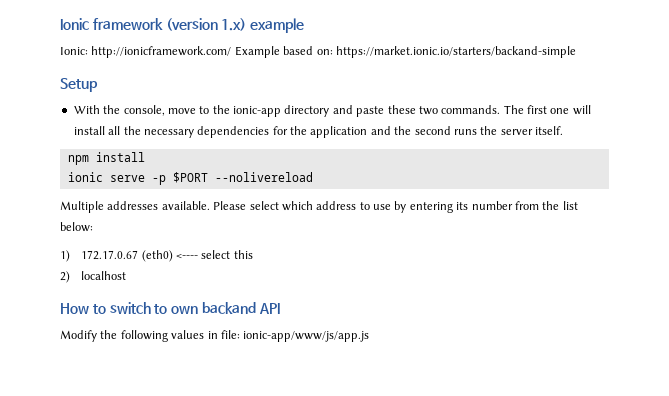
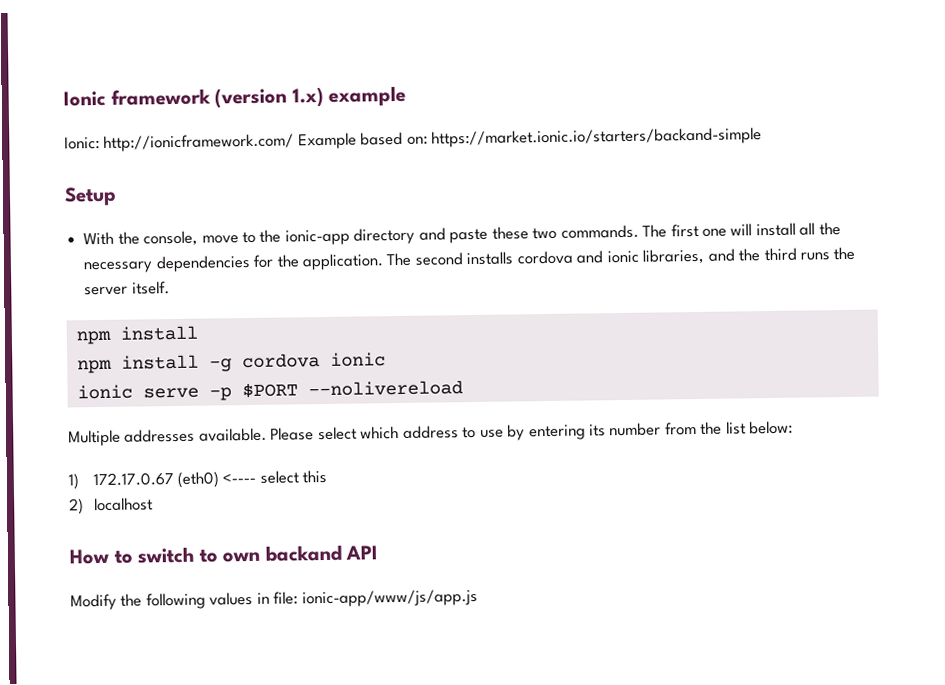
[310,126,368,138] application -> [301,248,705,271] application. The second installs cordova and ionic libraries,
[414,126,451,135] second -> [763,247,797,262] third
(145, 157) none -> [76,352,386,374] // npm install -g cordova ionic

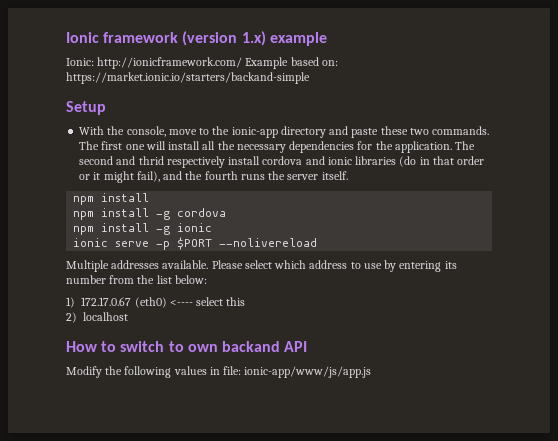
[466,248,705,266] installs cordova and ionic libraries, -> [116,156,485,168] [79,171,160,183] and thrid respectively install cordova and ionic libraries (do in that order or it might fail),
[763,247,797,262] third -> [204,171,238,180] fourth
(320, 361) none -> [73,223,171,235] // npm install -g

